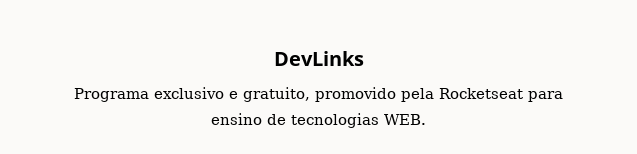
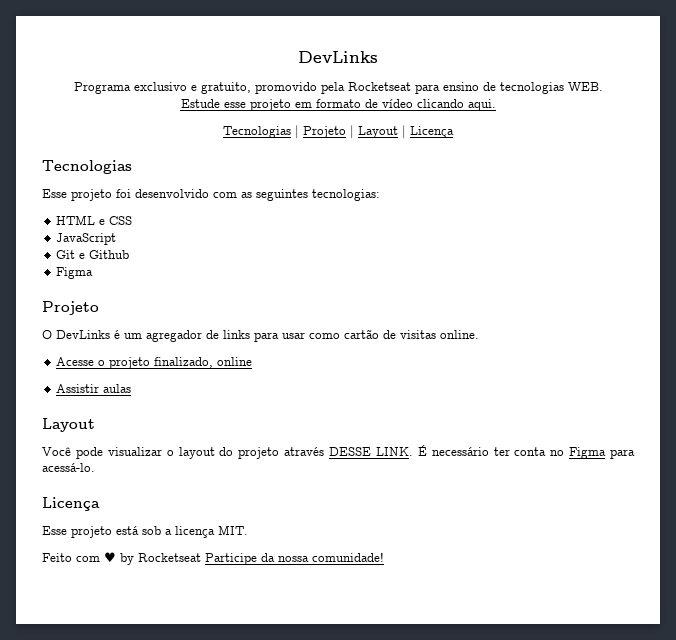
(426, 119) none -> [180,99,496,111] [223,125,454,139] [42,160,132,174] [42,189,380,201] [56,215,133,225] [56,233,117,245] [56,250,130,259] [56,267,94,279] [42,301,99,315] [42,329,479,342] [56,357,253,369] [56,384,132,393] [42,418,95,432] [42,445,635,459] [42,463,95,472] [42,497,100,511] [42,525,248,538] [42,552,384,565] // Estude esse projeto em formato de vídeo clicando aqui. // Tecnologias | Projeto | Layout | Licença // Tecnologias // Esse projeto foi desenvolvido com as seguintes tecnologias: // HTML e CSS // JavaScript // Git e Github // Figma // Projeto // O DevLinks é um agregador de links para usar como cartão de visitas online. // Acesse o projeto finalizado, online // Assistir aulas // Layout // Você pode visualizar o layout do projeto através DESSE LINK. É necessário ter conta no Figma para acessá-lo. // Licença // Esse projeto está sob a licença MIT. // Feito com ♥ by Rocketseat Participe da nossa comunidade!

